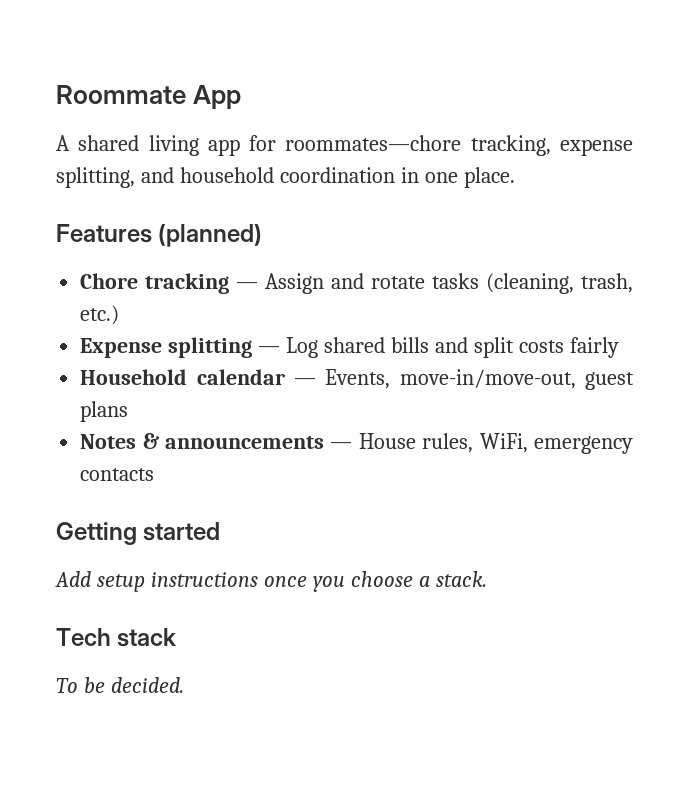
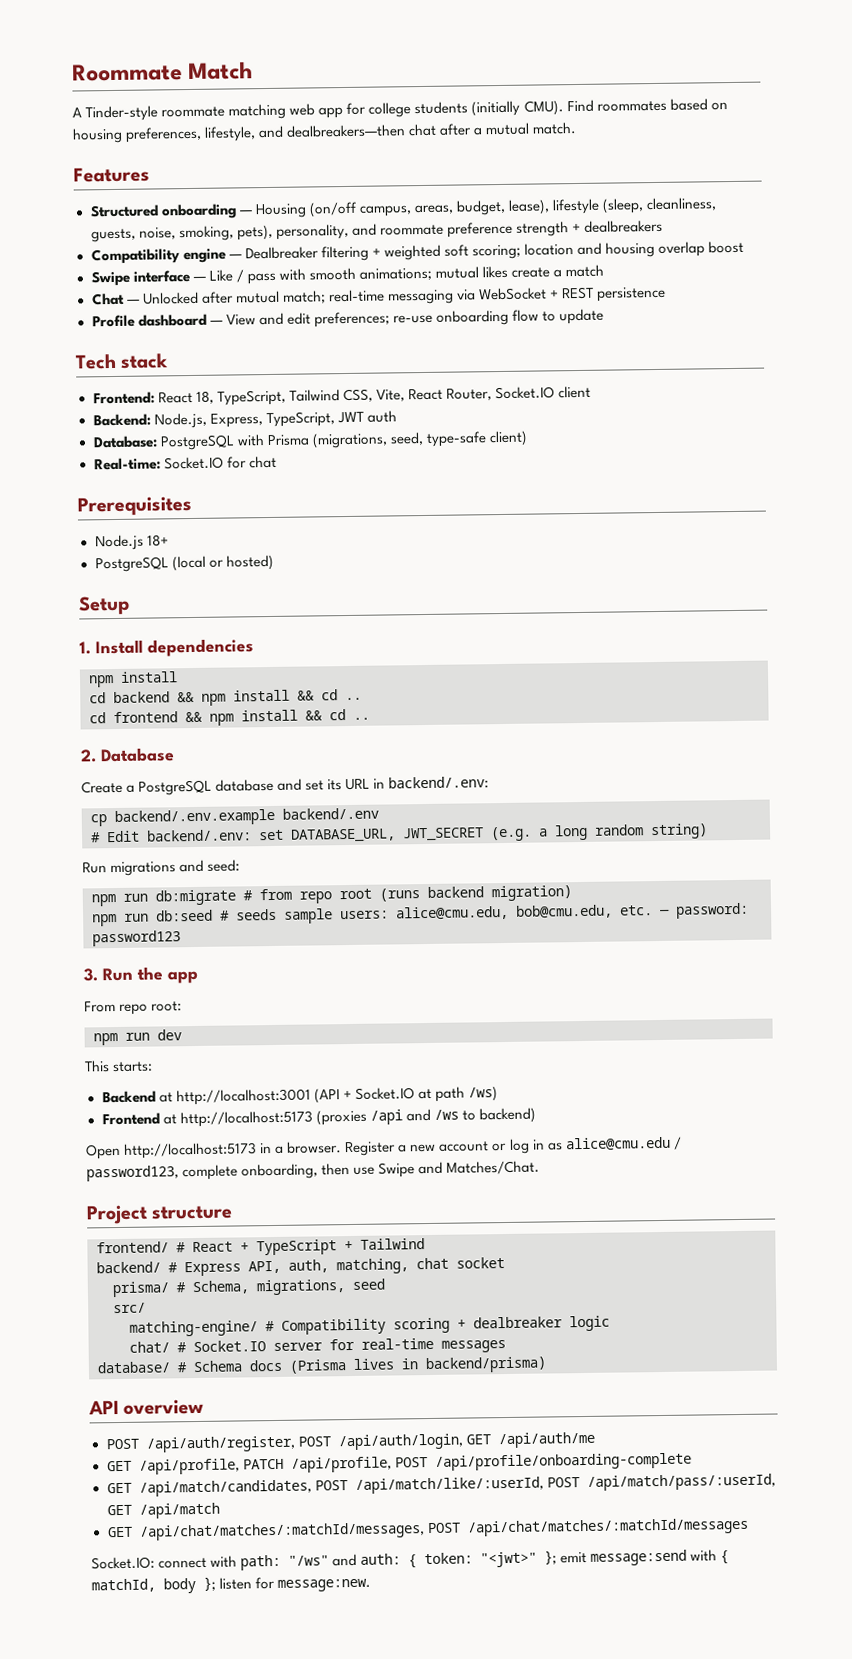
[193,85,242,110] App -> [188,61,254,81] Match
[78,135,634,156] [56,167,515,188] [56,224,263,247] [80,273,634,294] [80,305,120,325] [80,337,619,358] [80,369,634,390] [80,401,129,422] [80,433,633,454] [80,468,155,481] [56,522,221,545] [55,571,487,592] [56,628,177,647] [56,677,184,693] shared living app for roommates—chore tracking, expense splitting, and household coordination in one place. // Features (planned) // Chore tracking — Assign and rotate tasks (cleaning, trash, etc.) // Expense splitting — Log shared bills and split costs fairly // Household calendar — Events, move-in/move-out, guest plans // Notes & announcements — House rules, WiFi, emergency contacts // Getting started // Add setup instructions once you choose a stack. // Tech stack // To be decided. -> [85,98,728,122] [72,121,578,144] [73,166,150,183] [89,197,718,220] [90,219,664,243] [90,240,745,265] [90,264,605,287] [91,286,667,306] [91,308,605,328] [75,353,170,370] [92,385,592,406] [92,410,397,429] [92,430,528,451] [93,455,277,471] [77,495,192,517] [94,534,169,551] [94,554,274,573] [78,595,130,616] [79,638,254,657] [88,671,178,688] [89,689,362,706] [89,709,370,726] [80,747,175,763] [81,776,490,796] [90,807,379,827] [91,823,708,843] [82,859,241,877] [91,885,572,907] [92,902,749,927] [92,930,181,947] [83,966,198,984] [84,1001,183,1015] [93,1029,182,1046] [84,1060,154,1073] [101,1086,498,1106] [101,1107,536,1128] [86,1136,682,1160] [86,1160,541,1182] [86,1204,234,1225] [96,1238,425,1256] [96,1257,505,1277] [112,1278,385,1298] [113,1302,146,1314] [129,1315,610,1337] [129,1337,506,1353] [97,1356,547,1374] [88,1398,205,1415] [105,1431,595,1453] [106,1452,692,1475] [106,1473,776,1497] [106,1502,220,1519] [106,1517,749,1541] [91,1549,730,1571] [91,1576,372,1594] Tinder-style roommate matching web app for college students (initially CMU). Find roommates based on housing preferences, lifestyle, and dealbreakers—then chat after a mutual match. // Features // Structured onboarding — Housing (on/off campus, areas, budget, lease), lifestyle (sleep, cleanliness, guests, noise, smoking, pets), personality, and roommate preference strength + dealbreakers // Compatibility engine — Dealbreaker filtering + weighted soft scoring; location and housing overlap boost // Swipe interface — Like / pass with smooth animations; mutual likes create a match // Chat — Unlocked after mutual match; real-time messaging via WebSocket + REST persistence // Profile dashboard — View and edit preferences; re-use onboarding flow to update // Tech stack // Frontend: React 18, TypeScript, Tailwind CSS, Vite, React Router, Socket.IO client // Backend: Node.js, Express, TypeScript, JWT auth // Database: PostgreSQL with Prisma (migrations, seed, type-safe client) // Real-time: Socket.IO for chat // Prerequisites // Node.js 18+ // PostgreSQL (local or hosted) // Setup // 1. Install dependencies // npm install // cd backend && npm install && cd .. // cd frontend && npm install && cd .. // 2. Database // Create a PostgreSQL database and set its URL in backend/.env: // cp backend/.env.example backend/.env // # Edit backend/.env: set DATABASE_URL, JWT_SECRET (e.g. a long random string) // Run migrations and seed: // npm run db:migrate # from repo root (runs backend migration) // npm run db:seed # seeds sample users: alice@cmu.edu, bob@cmu.edu, etc. — password: password123 // 3. Run the app // From repo root: // npm run dev // This starts: // Backend at http://localhost:3001 (API + Socket.IO at path /ws) // Frontend at http://localhost:5173 (proxies /api and /ws to backend) // Open http://localhost:5173 in a browser. Register a new account or log in as alice@cmu.edu / password123, complete onboarding, then use Swipe and Matches/Chat. // Project structure // frontend/ # React + TypeScript + Tailwind // backend/ # Express API, auth, matching, chat socket // prisma/ # Schema, migrations, seed // src/ // matching-engine/ # Compatibility scoring + dealbreaker logic // chat/ # Socket.IO server for real-time messages // database/ # Schema docs (Prisma lives in backend/prisma) // API overview // POST /api/auth/register, POST /api/auth/login, GET /api/auth/me // GET /api/profile, PATCH /api/profile, POST /api/profile/onboarding-complete // GET /api/match/candidates, POST /api/match/like/:userId, POST /api/match/pass/:userId, GET /api/match // GET /api/chat/matches/:matchId/messages, POST /api/chat/matches/:matchId/messages // Socket.IO: connect with path: "/ws" and auth: { token: "<jwt>" }; emit message:send with { matchId, body }; listen for message:new.

